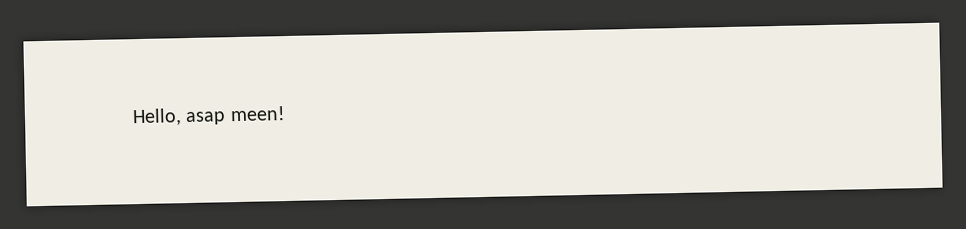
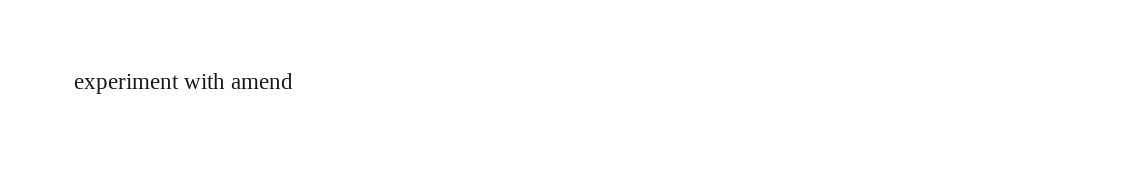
[132,106,286,127] Hello, asap meen! -> [74,73,294,94] experiment with amend

